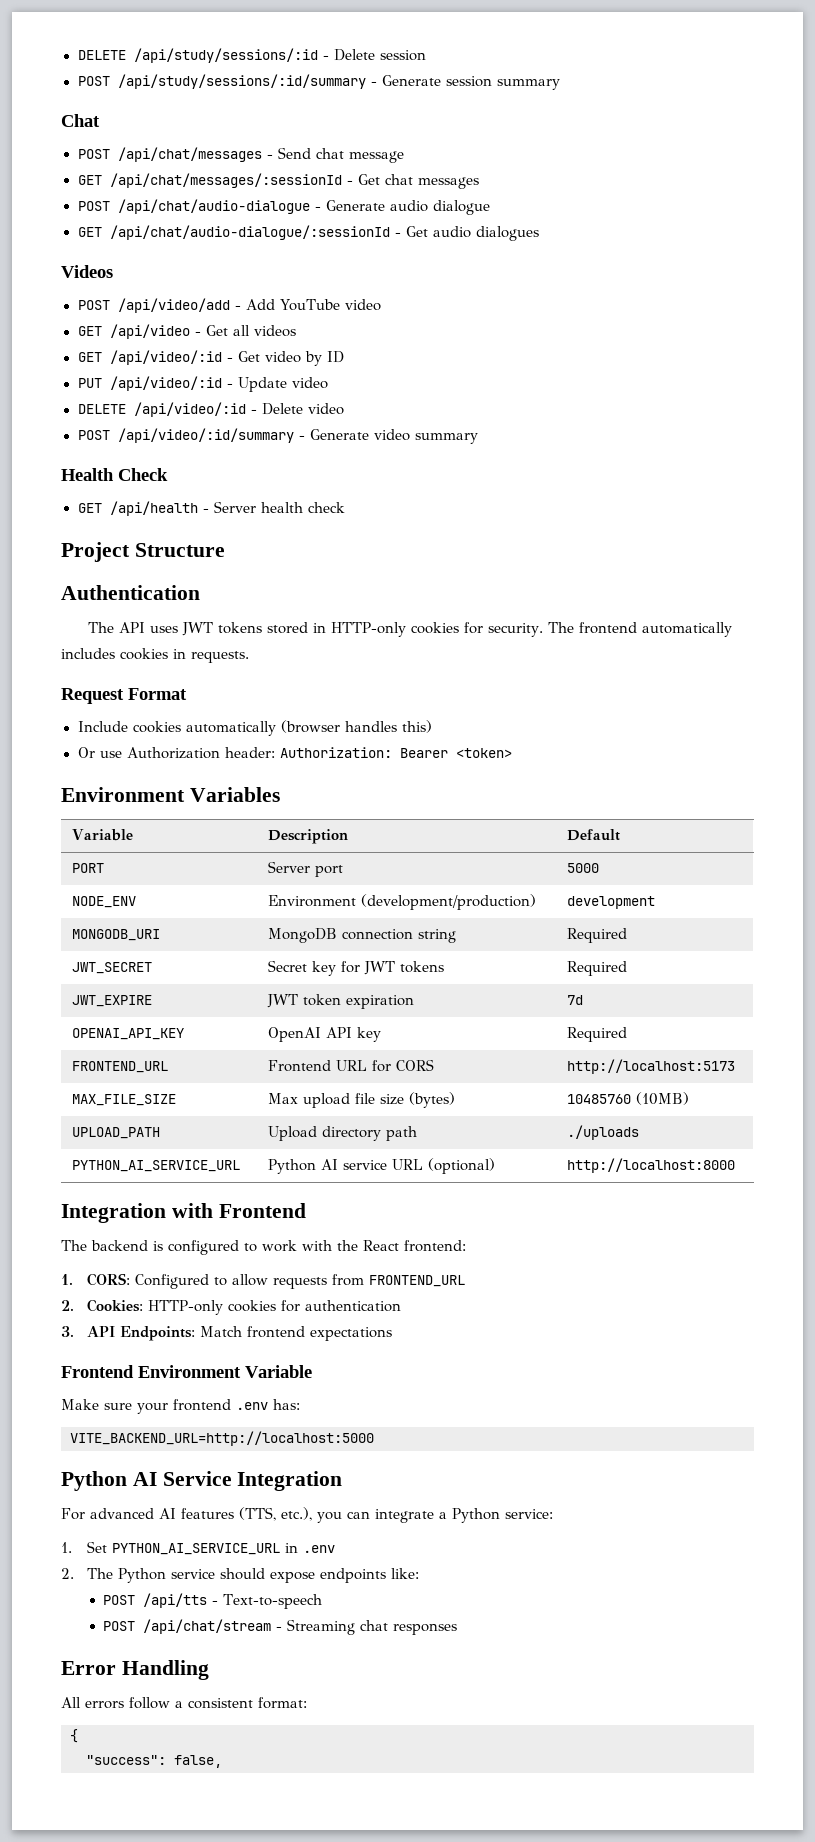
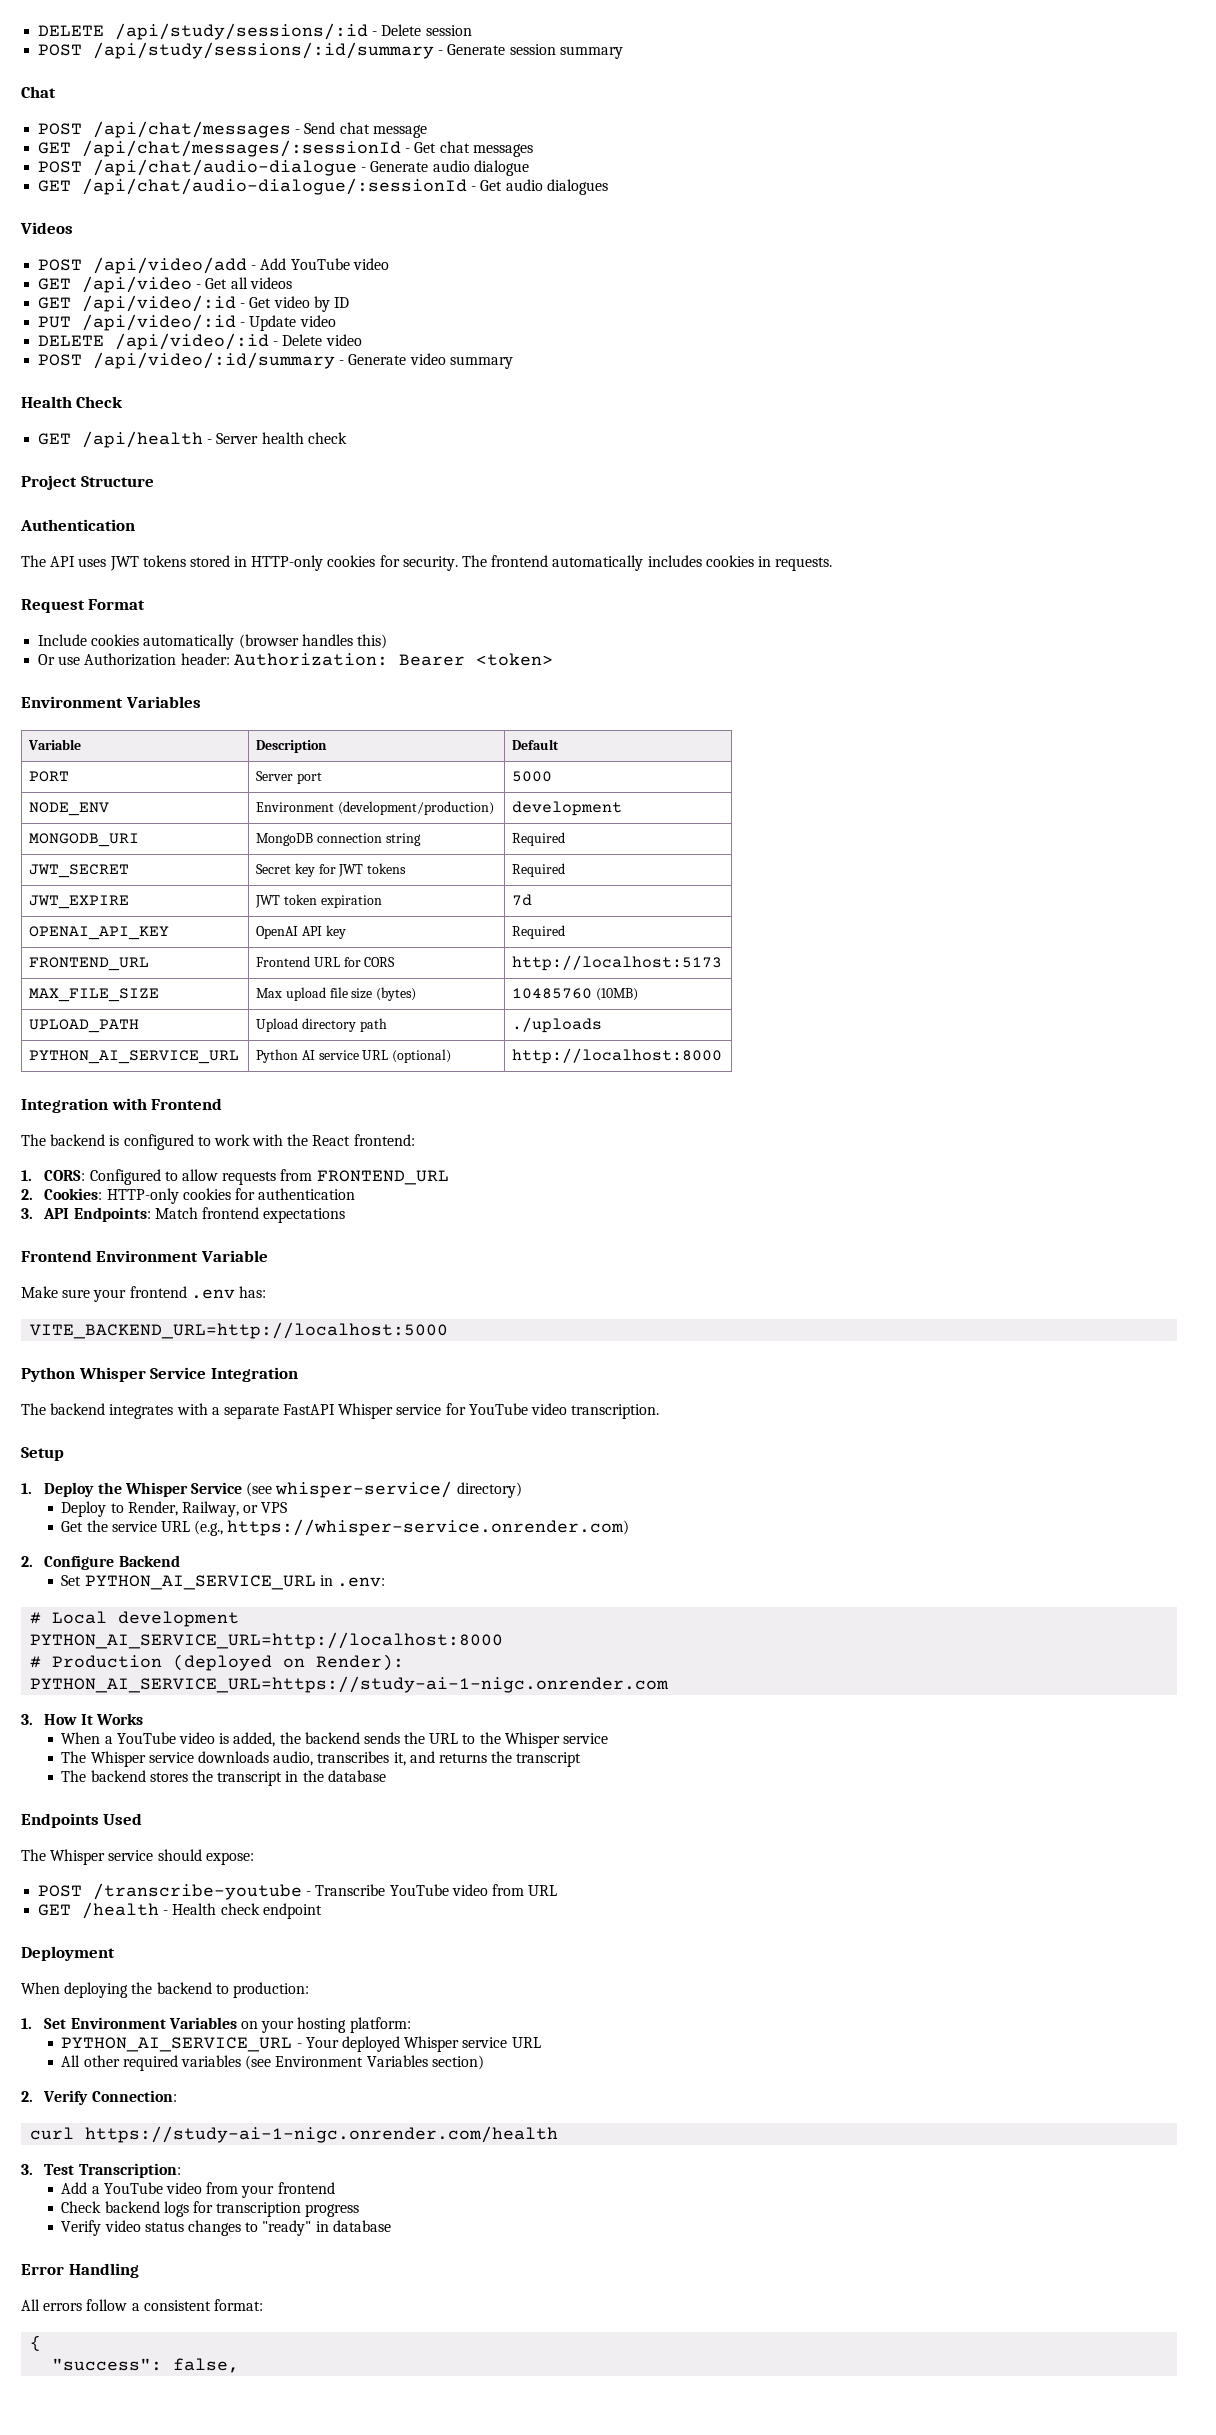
[132,1472,157,1486] AI -> [78,1367,146,1382] Whisper
[61,1507,553,1523] [61,1541,335,1555] [61,1568,419,1583] [103,1593,323,1609] [103,1619,458,1635] For advanced AI features (TTS, etc.), you can integrate a Python service: // 1. Set PYTHON_AI_SERVICE_URL in .env // 2. The Python service should expose endpoints like: // POST /api/tts - Text-to-speech // POST /api/chat/stream - Streaming chat responses -> [21,1403,660,1419] [21,1447,64,1461] [21,1481,522,1498] [61,1501,288,1517] [61,1519,630,1536] [21,1555,180,1570] [61,1575,386,1590] [30,1611,240,1627] [30,1632,504,1649] [30,1654,405,1671] [30,1676,670,1693] [21,1713,143,1725] [61,1732,609,1748] [61,1751,582,1767] [61,1770,386,1786] [21,1813,143,1828] [21,1849,254,1865] [38,1883,558,1900] [38,1902,322,1919] [21,1946,115,1961] [21,1982,309,1998] [21,2017,411,2033] [61,2036,541,2052] [61,2055,484,2071] [21,2090,177,2105] [30,2126,559,2143] [21,2163,181,2178] [61,2182,335,2198] [61,2201,360,2217] [61,2220,391,2236] The backend integrates with a separate FastAPI Whisper service for YouTube video transcription. // Setup // 1. Deploy the Whisper Service (see whisper-service/ directory) // Deploy to Render, Railway, or VPS // Get the service URL (e.g., https://whisper-service.onrender.com) // 2. Configure Backend // Set PYTHON_AI_SERVICE_URL in .env: // # Local development // PYTHON_AI_SERVICE_URL=http://localhost:8000 // # Production (deployed on Render): // PYTHON_AI_SERVICE_URL=https://study-ai-1-nigc.onrender.com // 3. How It Works // When a YouTube video is added, the backend sends the URL to the Whisper service // The Whisper service downloads audio, transcribes it, and returns the transcript // The backend stores the transcript in the database // Endpoints Used // The Whisper service should expose: // POST /transcribe-youtube - Transcribe YouTube video from URL // GET /health - Health check endpoint // Deployment // When deploying the backend to production: // 1. Set Environment Variables on your hosting platform: // PYTHON_AI_SERVICE_URL - Your deployed Whisper service URL // All other required variables (see Environment Variables section) // 2. Verify Connection: // curl https://study-ai-1-nigc.onrender.com/health // 3. Test Transcription: // Add a YouTube video from your frontend // Check backend logs for transcription progress // Verify video status changes to "ready" in database

